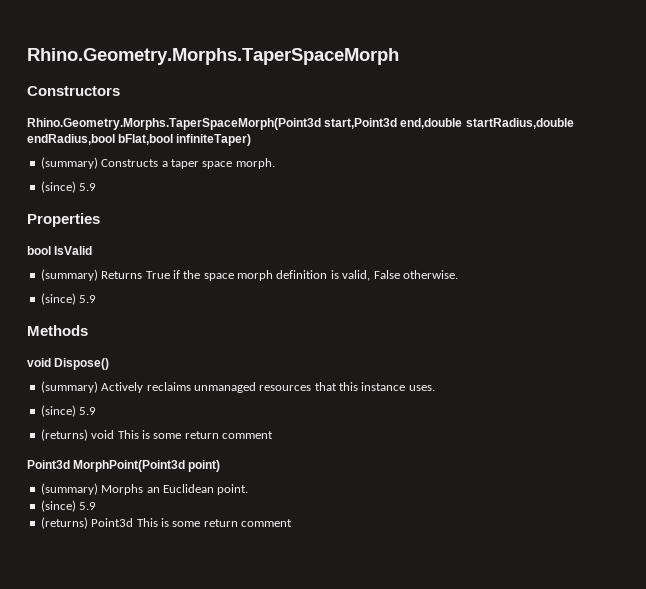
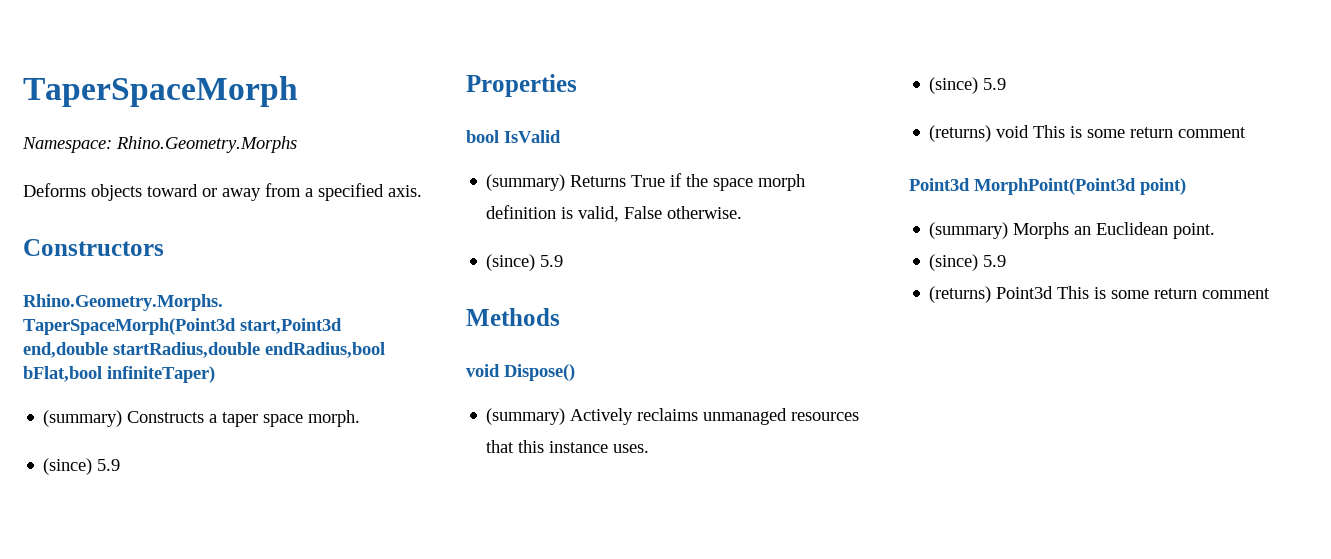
[27,48,399,65] Rhino.Geometry.Morphs.TaperSpaceMorph -> [23,76,298,107] [22,136,297,153] [23,183,422,201] TaperSpaceMorph // Namespace: Rhino.Geometry.Morphs // Deforms objects toward or away from a specified axis.

